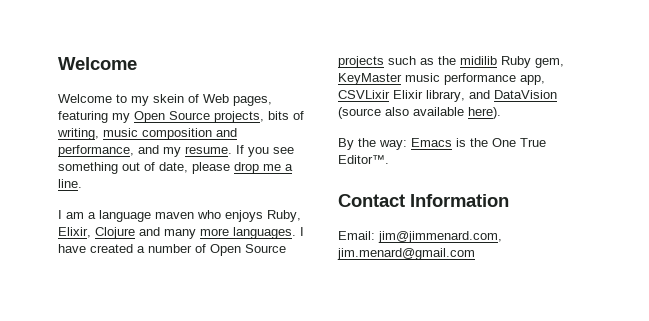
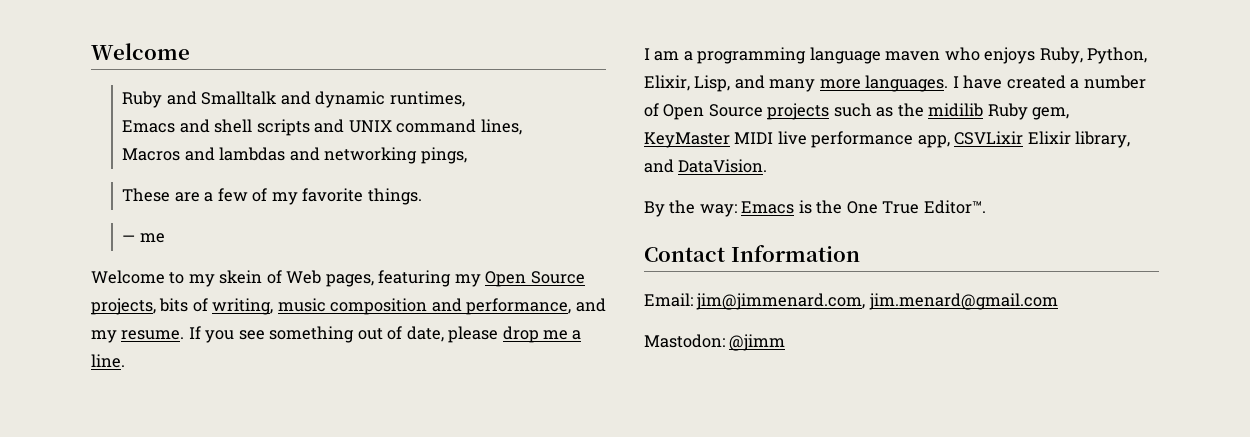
[58,57,137,70] Welcome -> [91,43,190,60] [122,91,465,108] [122,119,522,136] [122,147,467,164] [122,188,422,205] [122,233,165,243] Welcome // Ruby and Smalltalk and dynamic runtimes, // Emacs and shell scripts and UNIX command lines, // Macros and lambdas and networking pings, // These are a few of my favorite things. // — me
(96, 215) none -> [697,47,807,64] programming
[58,227,135,239] Elixir, Clojure -> [1087,47,1148,64] [644,75,731,92] Python, Elixir, Lisp,
[405,73,440,82] music -> [734,131,807,145] MIDI live
[494,90,557,99] [338,107,501,119] DataVision (source also available here). -> [678,159,768,173] DataVision.
(475, 254) none -> [644,334,786,351] // Mastodon: @jimm

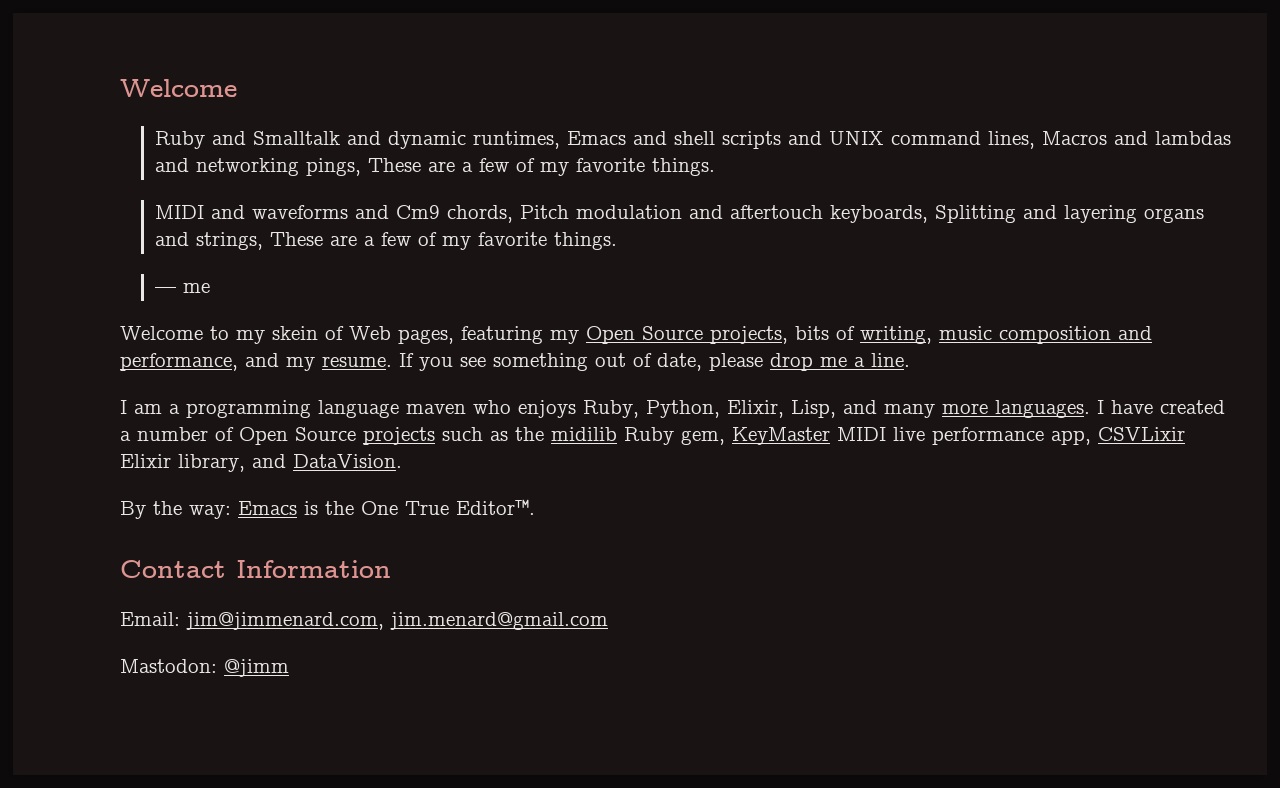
(465, 99) // -> (561, 140) none
(522, 127) // -> (1036, 140) none
(467, 155) // -> [368,158,716,176] [155,205,1205,223] [155,232,264,250] These are a few of my favorite things. // MIDI and waveforms and Cm9 chords, Pitch modulation and aftertouch keyboards, Splitting and layering organs and strings,

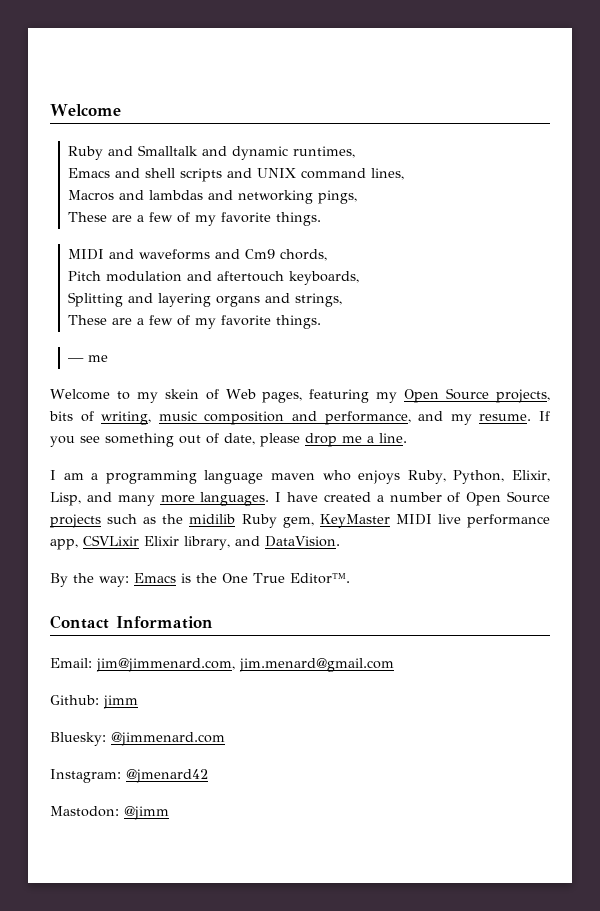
(561, 140) none -> (356, 152) //
(1036, 140) none -> (405, 174) //
(362, 167) none -> (358, 197) //
(514, 214) none -> (328, 255) //
(929, 214) none -> (360, 278) //
(264, 241) none -> (343, 300) //
(608, 621) none -> [50,695,138,709] [50,732,225,746] [50,769,208,783] // Github: jimm // Bluesky: @jimmenard.com // Instagram: @jmenard42

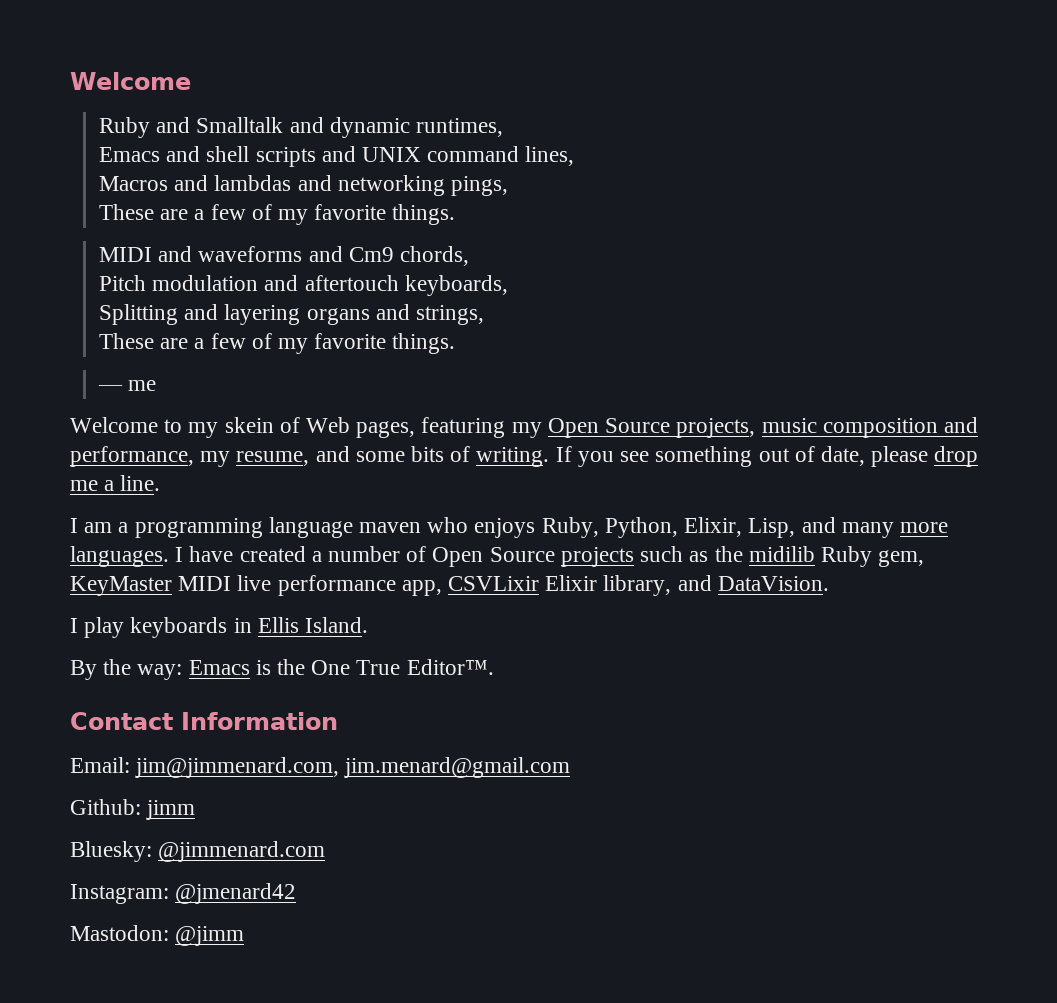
[49,411,152,425] bits of writing, -> (756, 428) none
[418,411,532,425] and my resume. -> [200,446,550,467] my resume, and some bits of writing.
(340, 541) none -> [70,617,369,638] // I play keyboards in Ellis Island.

